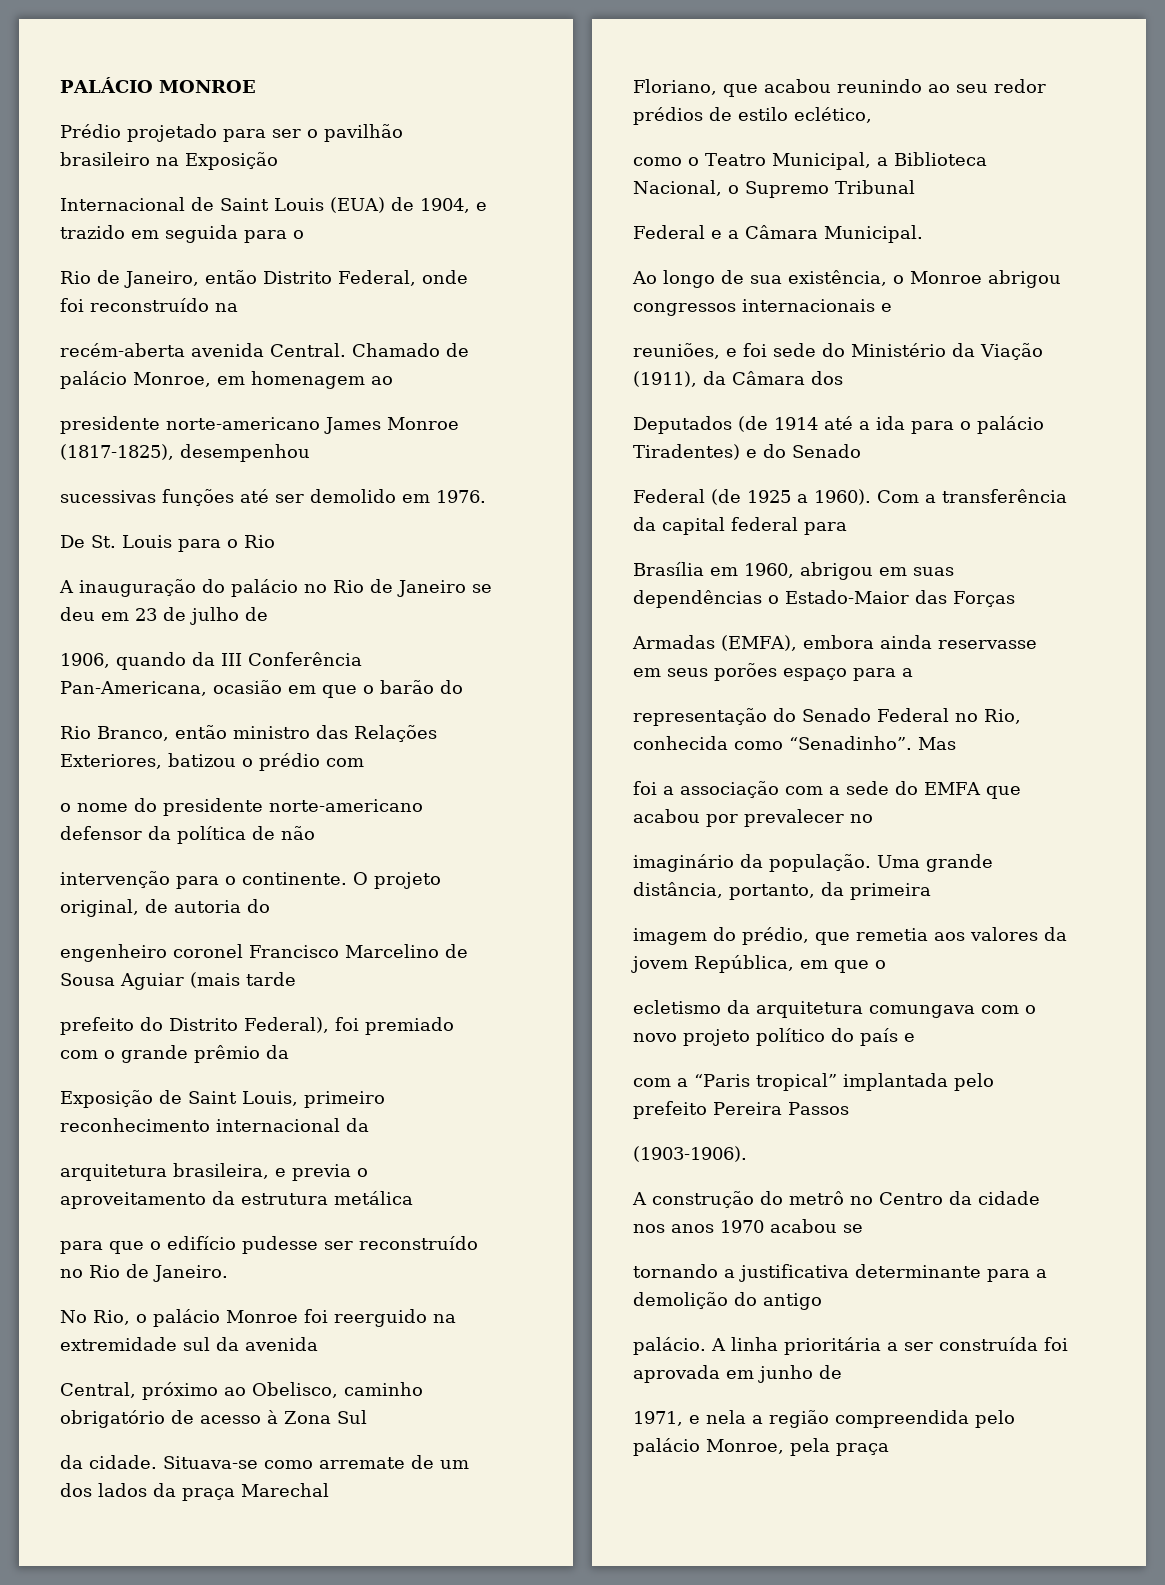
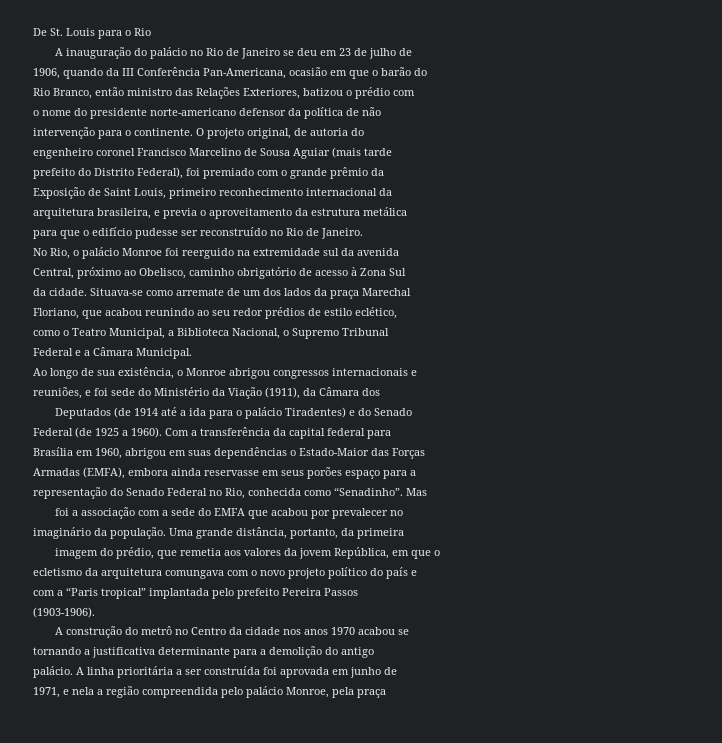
[60,77,256,93] [60,124,403,142] [60,152,278,170] [60,197,487,213] [60,225,304,243] [60,270,468,288] [60,298,238,312] [60,343,469,357] [60,371,393,389] [60,416,459,434] [60,444,310,462] [60,489,486,506] PALÁCIO MONROE // Prédio projetado para ser o pavilhão brasileiro na Exposição // Internacional de Saint Louis (EUA) de 1904, e trazido em seguida para o // Rio de Janeiro, então Distrito Federal, onde foi reconstruído na // recém-aberta avenida Central. Chamado de palácio Monroe, em homenagem ao // presidente norte-americano James Monroe (1817-1825), desempenhou // sucessivas funções até ser demolido em 1976. // -> (33, 32) none

